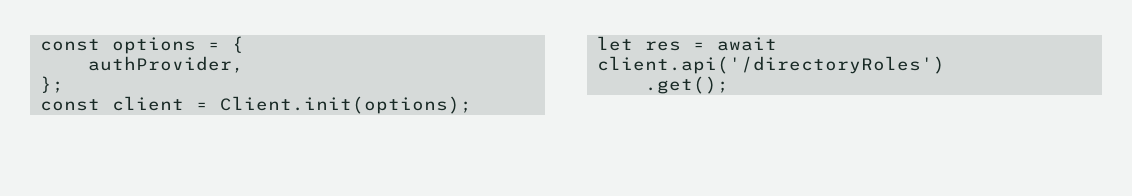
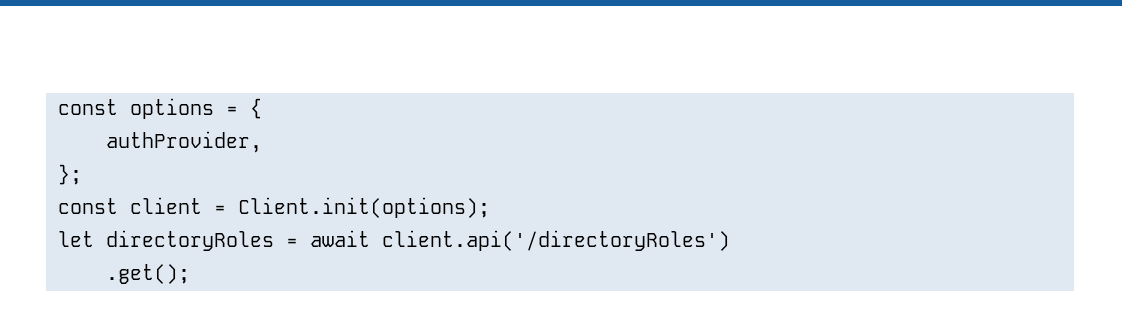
[644,41,681,51] res -> [105,230,274,251] directoryRoles

